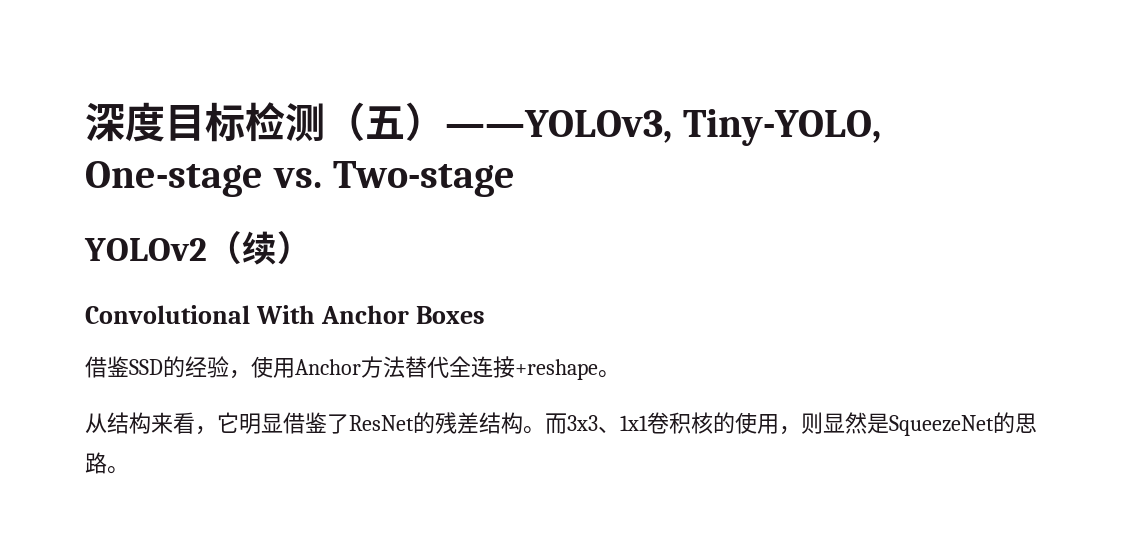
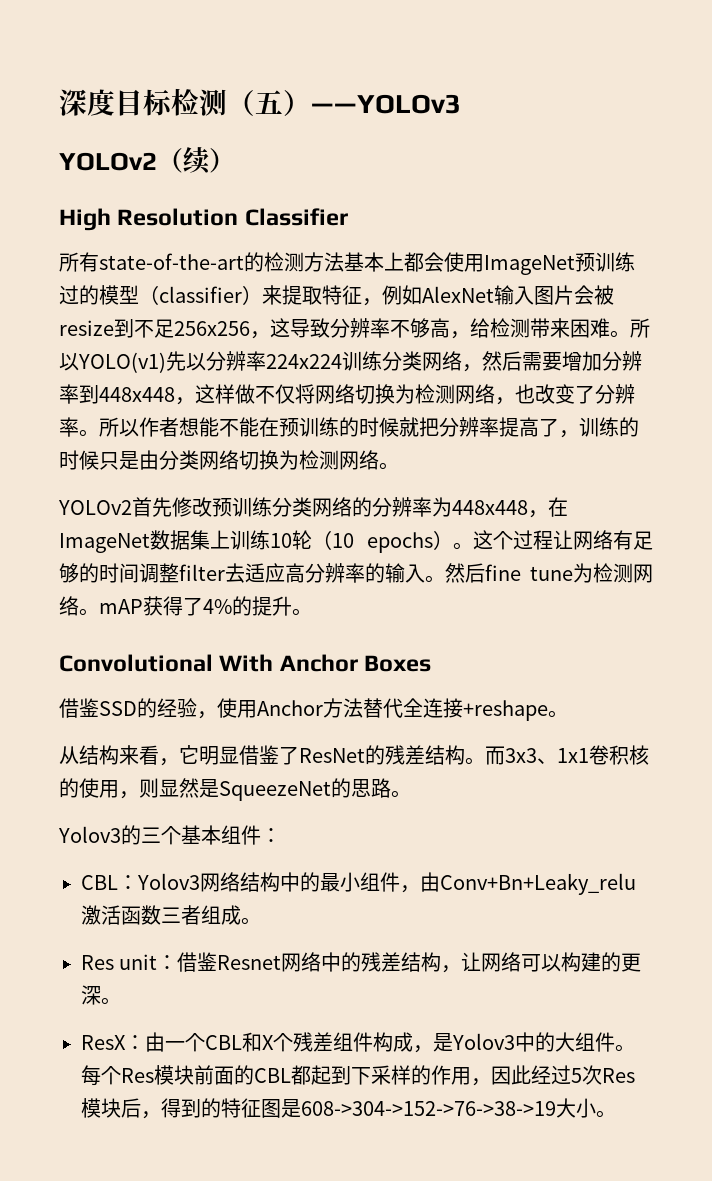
[445,109,881,146] [85,161,515,197] [84,231,312,265] ——YOLOv3, Tiny-YOLO, One-stage vs. Two-stage // YOLOv2（续） -> [311,94,461,114] [59,147,235,174] [59,208,348,231] [59,252,635,275] [59,285,614,306] [59,318,650,339] [59,351,642,373] [59,384,635,405] [59,417,639,438] [59,450,399,470] [58,497,568,518] [59,530,653,553] [59,563,653,583] [59,596,312,616] ——YOLOv3 // YOLOv2（续） // High Resolution Classifier // 所有state-of-the-art的检测方法基本上都会使用ImageNet预训练过的模型（classifier）来提取特征，例如AlexNet输入图片会被resize到不足256x256，这导致分辨率不够高，给检测带来困难。所以YOLO(v1)先以分辨率224x224训练分类网络，然后需要增加分辨率到448x448，这样做不仅将网络切换为检测网络，也改变了分辨率。所以作者想能不能在预训练的时候就把分辨率提高了，训练的时候只是由分类网络切换为检测网络。 // YOLOv2首先修改预训练分类网络的分辨率为448x448，在ImageNet数据集上训练10轮（10 epochs）。这个过程让网络有足够的时间调整filter去适应高分辨率的输入。然后fine tune为检测网络。mAP获得了4%的提升。
(129, 470) none -> [58,825,281,845] [81,872,636,895] [81,905,261,925] [81,952,642,973] [81,985,121,1005] [81,1032,635,1053] [81,1065,635,1086] [81,1098,616,1119] // Yolov3的三个基本组件： // CBL：Yolov3网络结构中的最小组件，由Conv+Bn+Leaky_relu激活函数三者组成。 // Res unit：借鉴Resnet网络中的残差结构，让网络可以构建的更深。 // ResX：由一个CBL和X个残差组件构成，是Yolov3中的大组件。每个Res模块前面的CBL都起到下采样的作用，因此经过5次Res模块后，得到的特征图是608->304->152->76->38->19大小。

